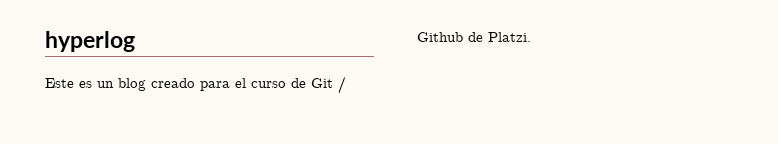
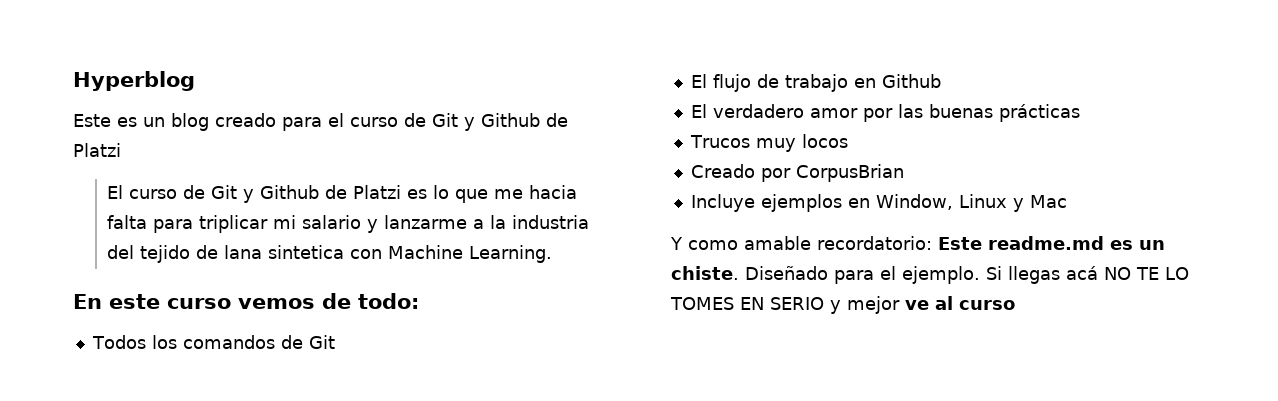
[45,31,135,52] hyperlog -> [73,71,195,91] Hyperblog
[338,76,346,94] [417,32,531,42] / Github de Platzi. -> [464,113,568,131] [73,143,121,157] [107,185,578,203] [107,215,590,233] [107,245,553,263] [73,293,419,309] [91,335,335,349] [690,74,941,92] [690,104,1080,122] [689,134,848,152] [690,164,904,182] [690,194,1067,212] [670,236,1165,250] [671,266,1189,284] [670,296,1015,314] y Github de Platzi // El curso de Git y Github de Platzi es lo que me hacia falta para triplicar mi salario y lanzarme a la industria del tejido de lana sintetica con Machine Learning. // En este curso vemos de todo: // Todos los comandos de Git // El flujo de trabajo en Github // El verdadero amor por las buenas prácticas // Trucos muy locos // Creado por CorpusBrian // Incluye ejemplos en Window, Linux y Mac // Y como amable recordatorio: Este readme.md es un chiste. Diseñado para el ejemplo. Si llegas acá NO TE LO TOMES EN SERIO y mejor ve al curso

